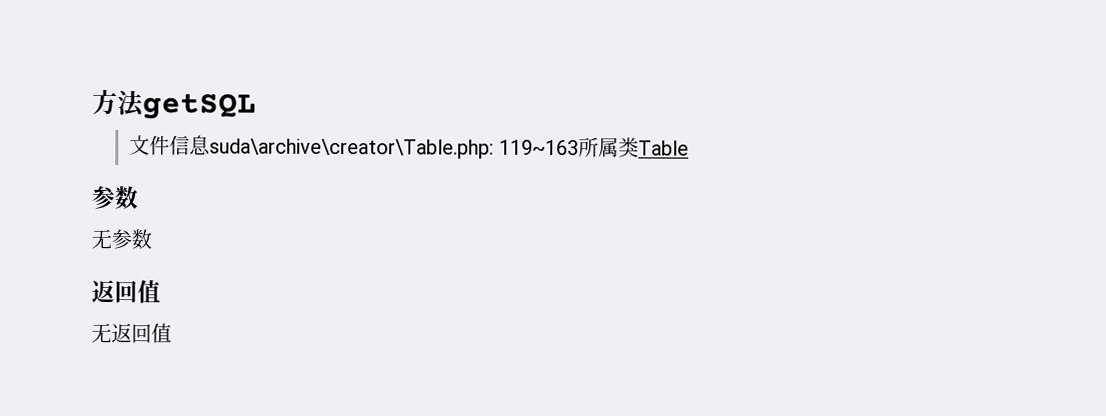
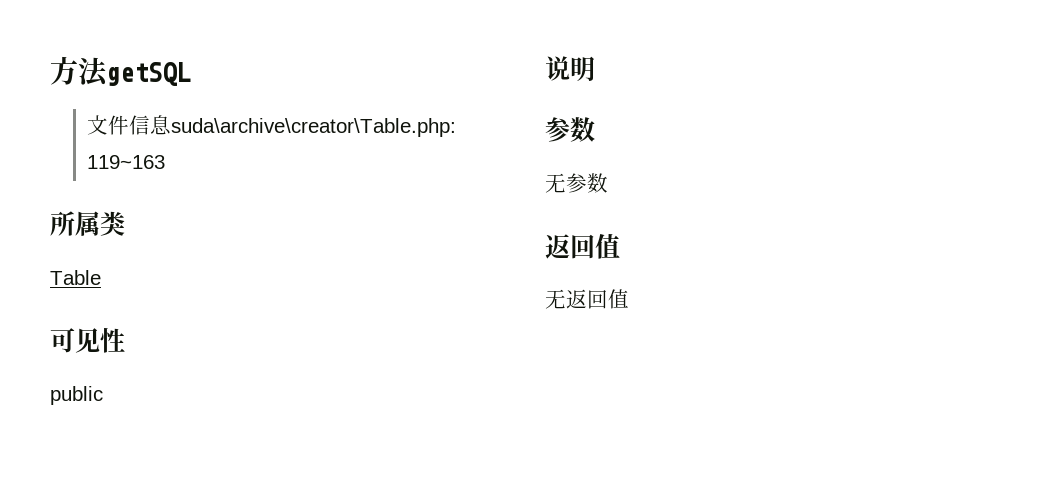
(579, 147) none -> (166, 162) //
(639, 147) none -> (125, 223) //
(689, 148) none -> [50,327,125,353] [50,386,103,405] [545,56,595,81] // 可见性 // public // 说明

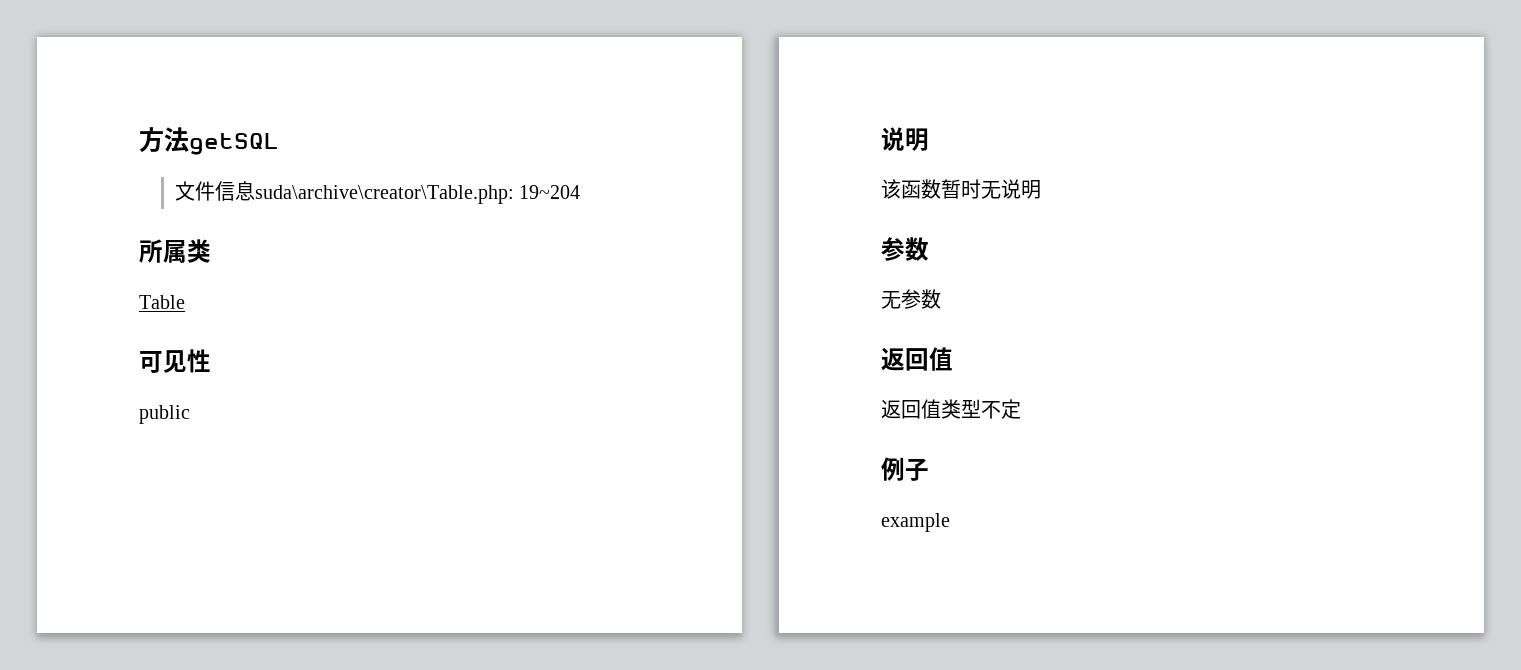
[87,155,166,169] 119~163 -> [519,185,581,199] 19~204
(595, 68) none -> [881,179,1041,199] // 该函数暂时无说明
[545,289,629,309] 无返回值 -> [881,399,1021,419] [881,457,929,481] [881,513,950,532] 返回值类型不定 // 例子 // example

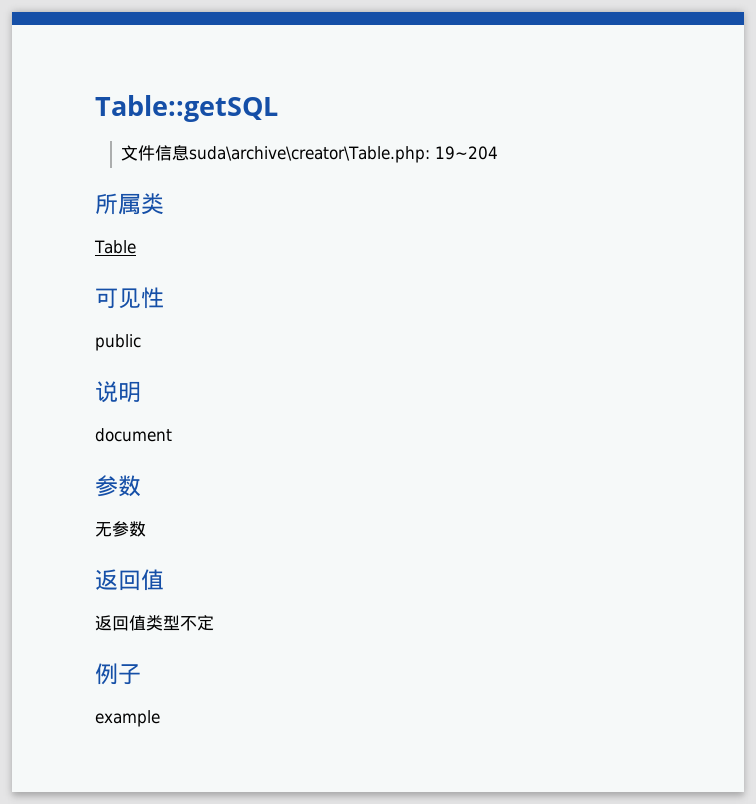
[139,127,279,155] 方法getSQL -> [95,95,278,122] Table::getSQL
[881,179,1041,199] 该函数暂时无说明 -> [95,428,172,442] document

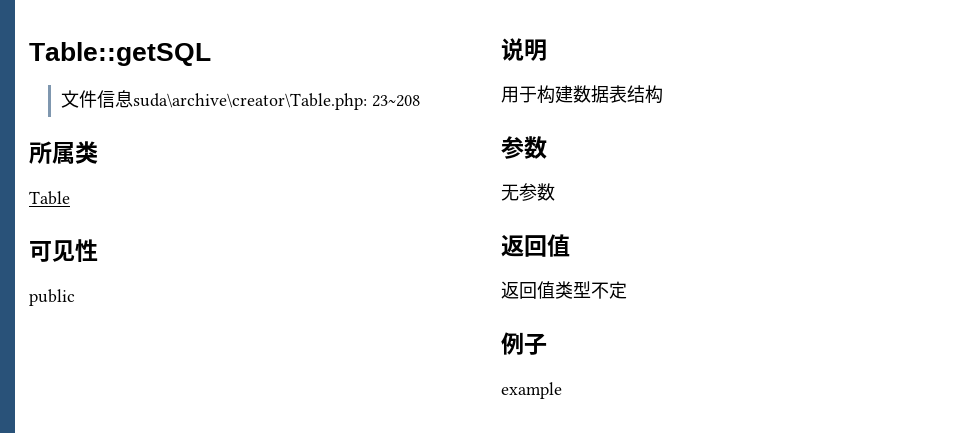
[435,146,499,160] 19~204 -> [371,95,420,107] 23~208
[95,428,172,442] document -> [501,85,663,104] 用于构建数据表结构

